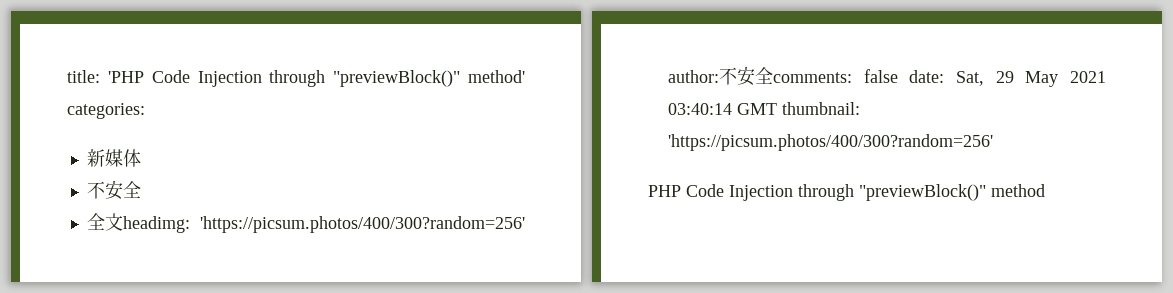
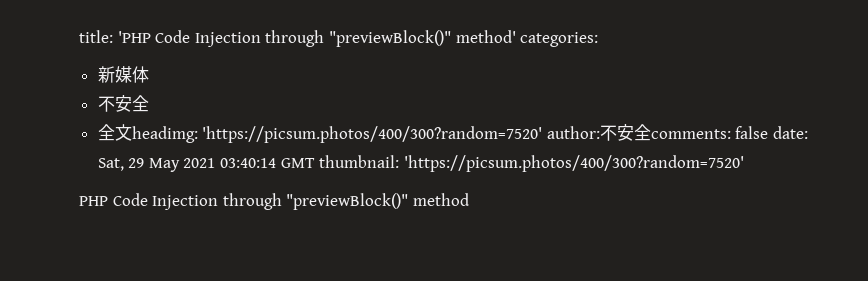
[200,216,525,233] 'https://picsum.photos/400/300?random=256' -> [202,126,543,143] 'https://picsum.photos/400/300?random=7520'
[667,134,993,151] 'https://picsum.photos/400/300?random=256' -> [403,155,744,172] 'https://picsum.photos/400/300?random=7520'

